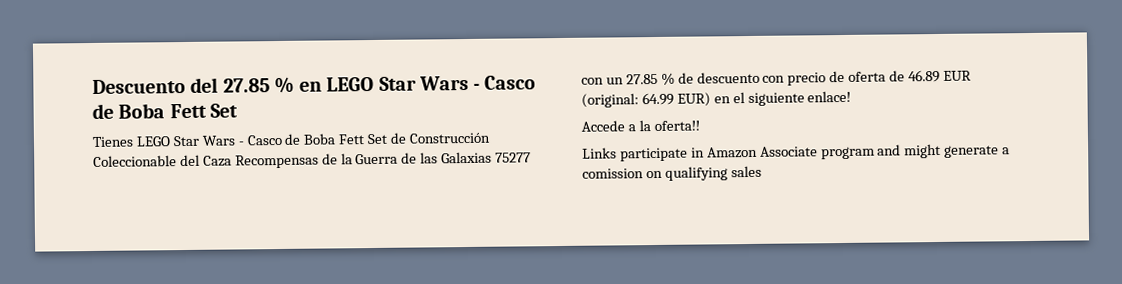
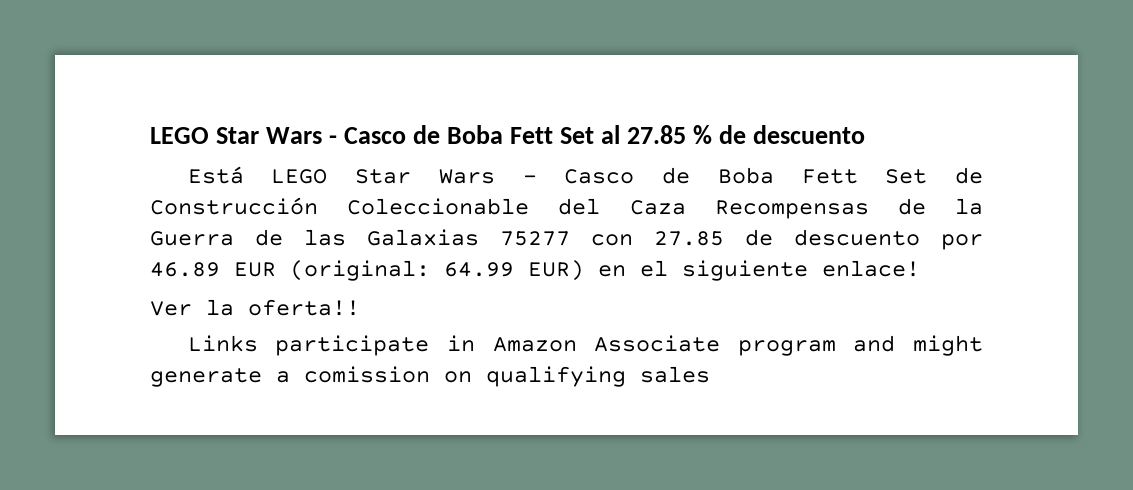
[92,75,537,94] [92,103,238,119] [92,136,134,147] Descuento del 27.85 % en LEGO Star Wars - Casco de Boba Fett Set // Tienes -> [150,125,866,144] [187,166,244,184] LEGO Star Wars - Casco de Boba Fett Set al 27.85 % de descuento // Está
[605,70,906,86] un 27.85 % de descuento con precio de oferta de -> [654,229,983,250] 27.85 de descuento por
[581,120,636,132] Accede a -> [150,301,192,316] Ver

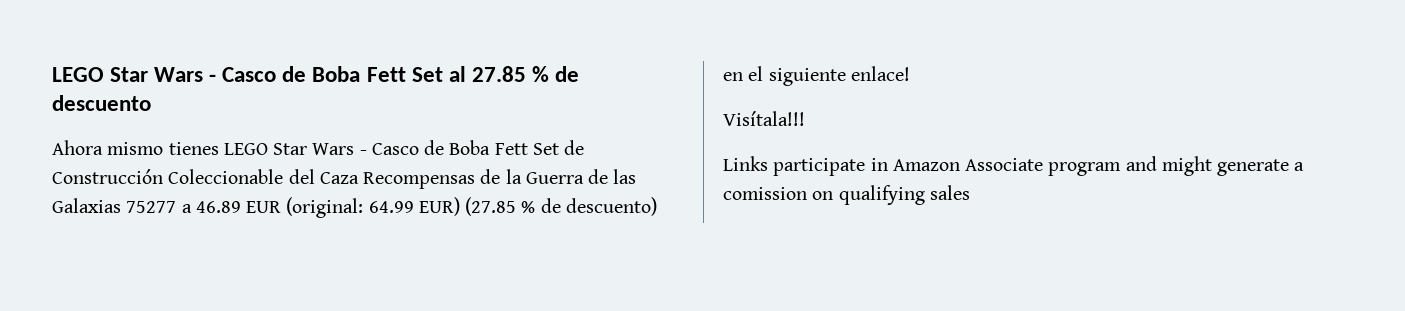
[187,166,244,184] Está -> [52,140,219,155] Ahora mismo tienes
[591,229,983,250] con 27.85 de descuento por -> [181,204,192,213] a
(584, 270) none -> [465,197,657,216] (27.85 % de descuento)
[150,299,360,316] Ver la oferta!! -> [723,111,805,126] Visítala!!!

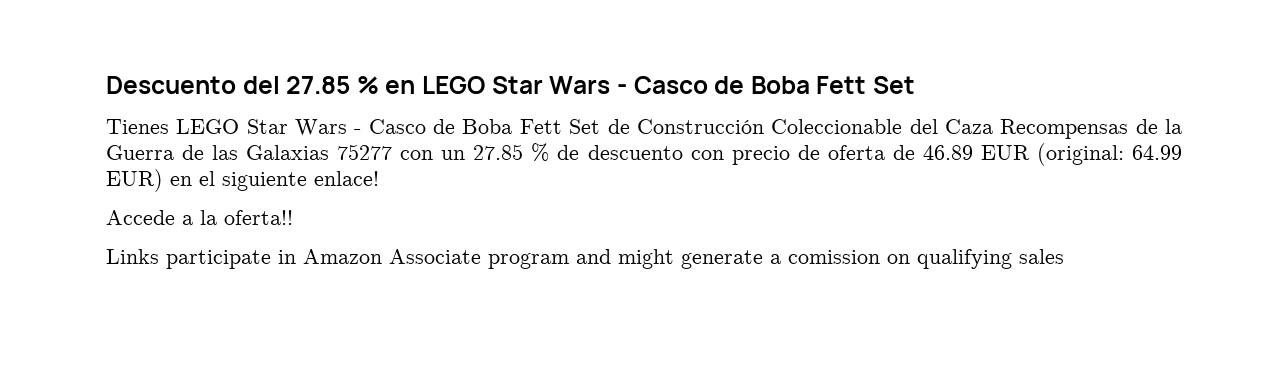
[52,66,579,82] [52,95,151,111] [52,140,219,155] LEGO Star Wars - Casco de Boba Fett Set al 27.85 % de descuento // Ahora mismo tienes -> [106,76,915,94] [106,119,169,134] Descuento del 27.85 % en LEGO Star Wars - Casco de Boba Fett Set // Tienes
[181,204,192,213] a -> [400,143,915,165] con un 27.85 % de descuento con precio de oferta de
[465,197,657,216] (27.85 % de descuento) -> (163, 180) none
[723,111,805,126] Visítala!!! -> [106,210,293,225] Accede a la oferta!!

